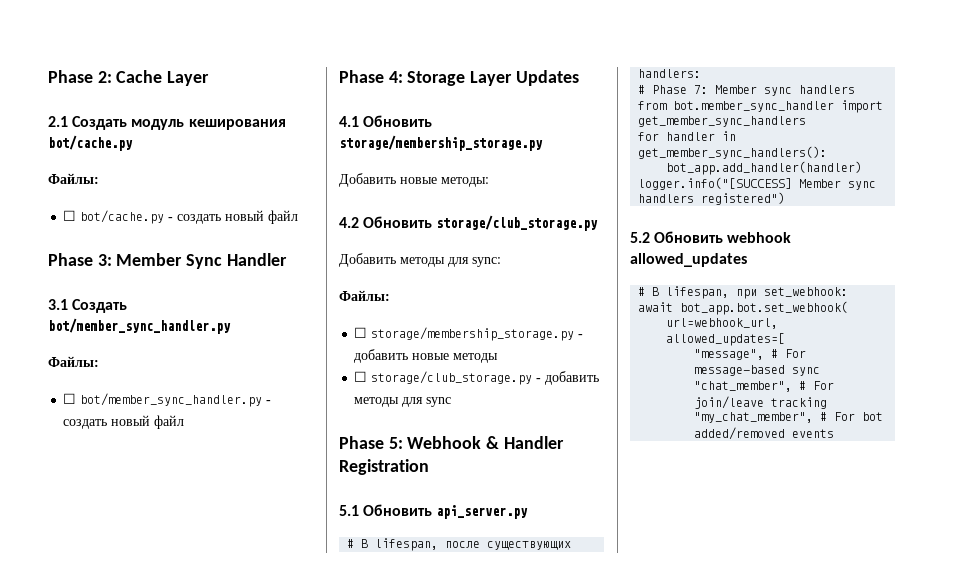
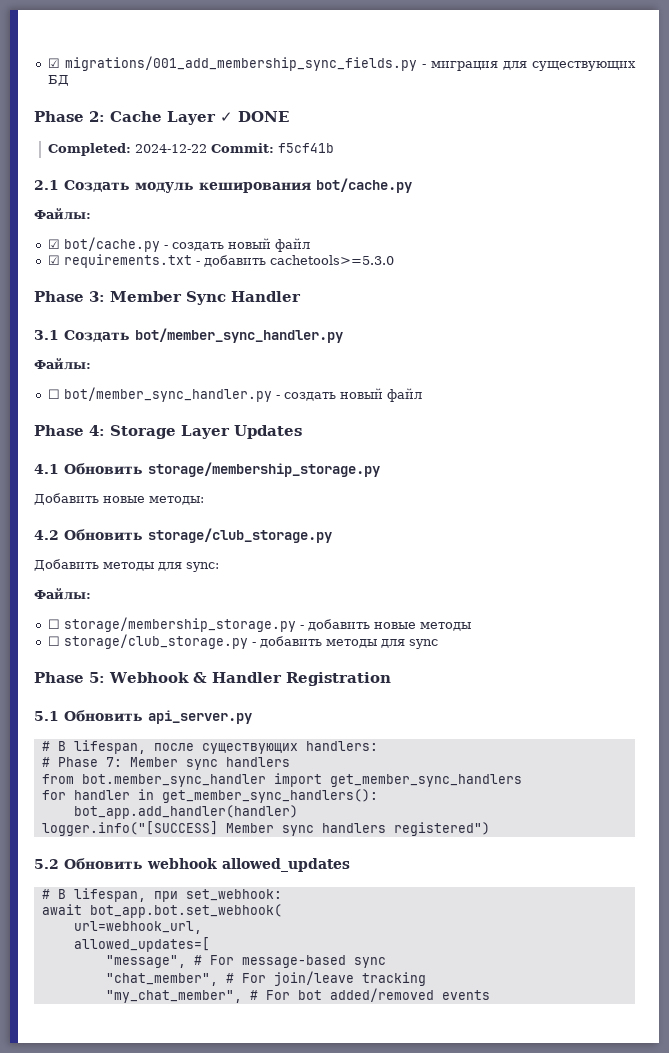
[48,70,210,86] Phase 2: Cache Layer -> [47,56,636,71] [47,75,69,86] [34,111,289,125] [48,143,335,156] ☑ migrations/001_add_membership_sync_fields.py - миграция для существующих БД // Phase 2: Cache Layer ✓ DONE // Completed: 2024-12-22 Commit: f5cf41b
[63,210,77,221] ☐ -> [47,239,60,249] ☑
(299, 217) none -> [47,254,394,268] // ☑ requirements.txt - добавить cachetools>=5.3.0

